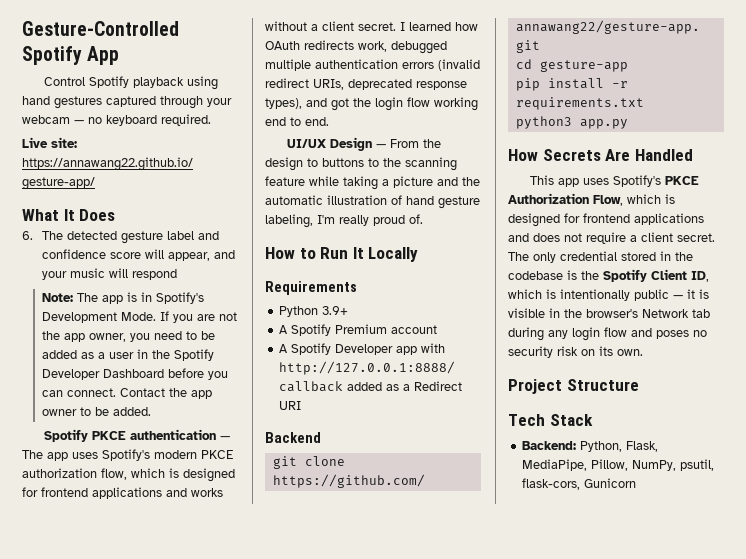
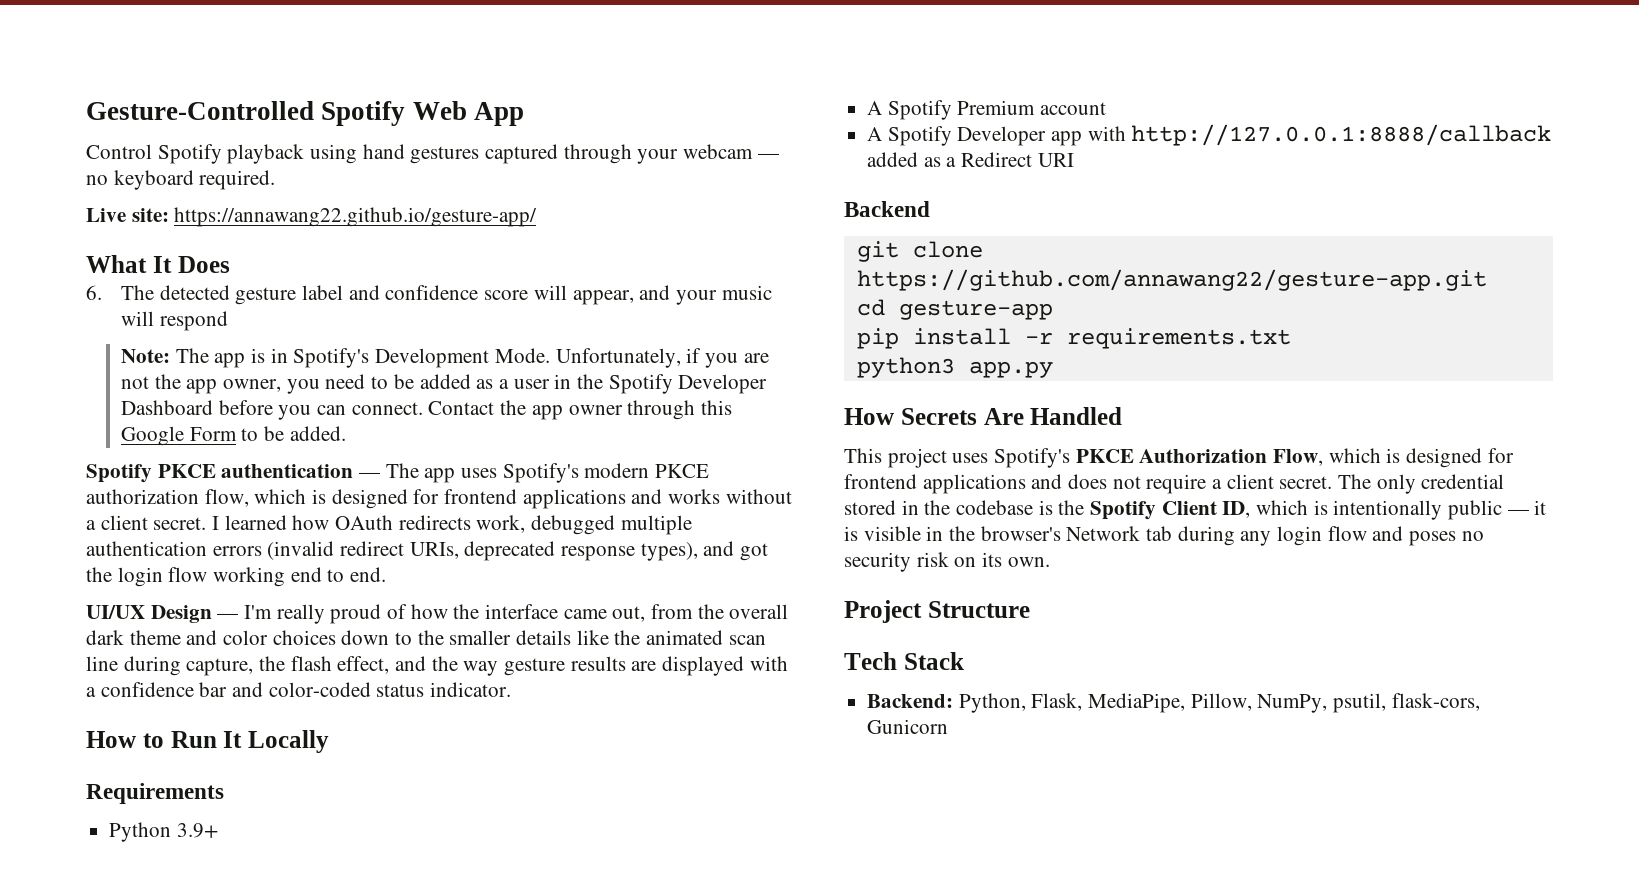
(82, 55) none -> [412,101,467,120] Web
[160,311,170,321] If -> [555,348,702,368] Unfortunately, if
(78, 412) none -> [627,400,732,420] [121,426,237,446] through this Google Form
[390,139,442,148] [265,157,457,171] [265,176,480,190] [265,195,480,209] [265,214,423,228] From the design to buttons to the scanning feature while taking a picture and the automatic illustration of hand gesture labeling, I'm really proud of. -> [244,604,789,624] [86,630,766,645] [86,656,788,676] [86,682,512,697] I'm really proud of how the interface came out, from the overall dark theme and color choices down to the smaller details like the animated scan line during capture, the flash effect, and the way gesture results are displayed with a confidence bar and color-coded status indicator.
[558,178,580,187] app -> [887,448,947,468] project

